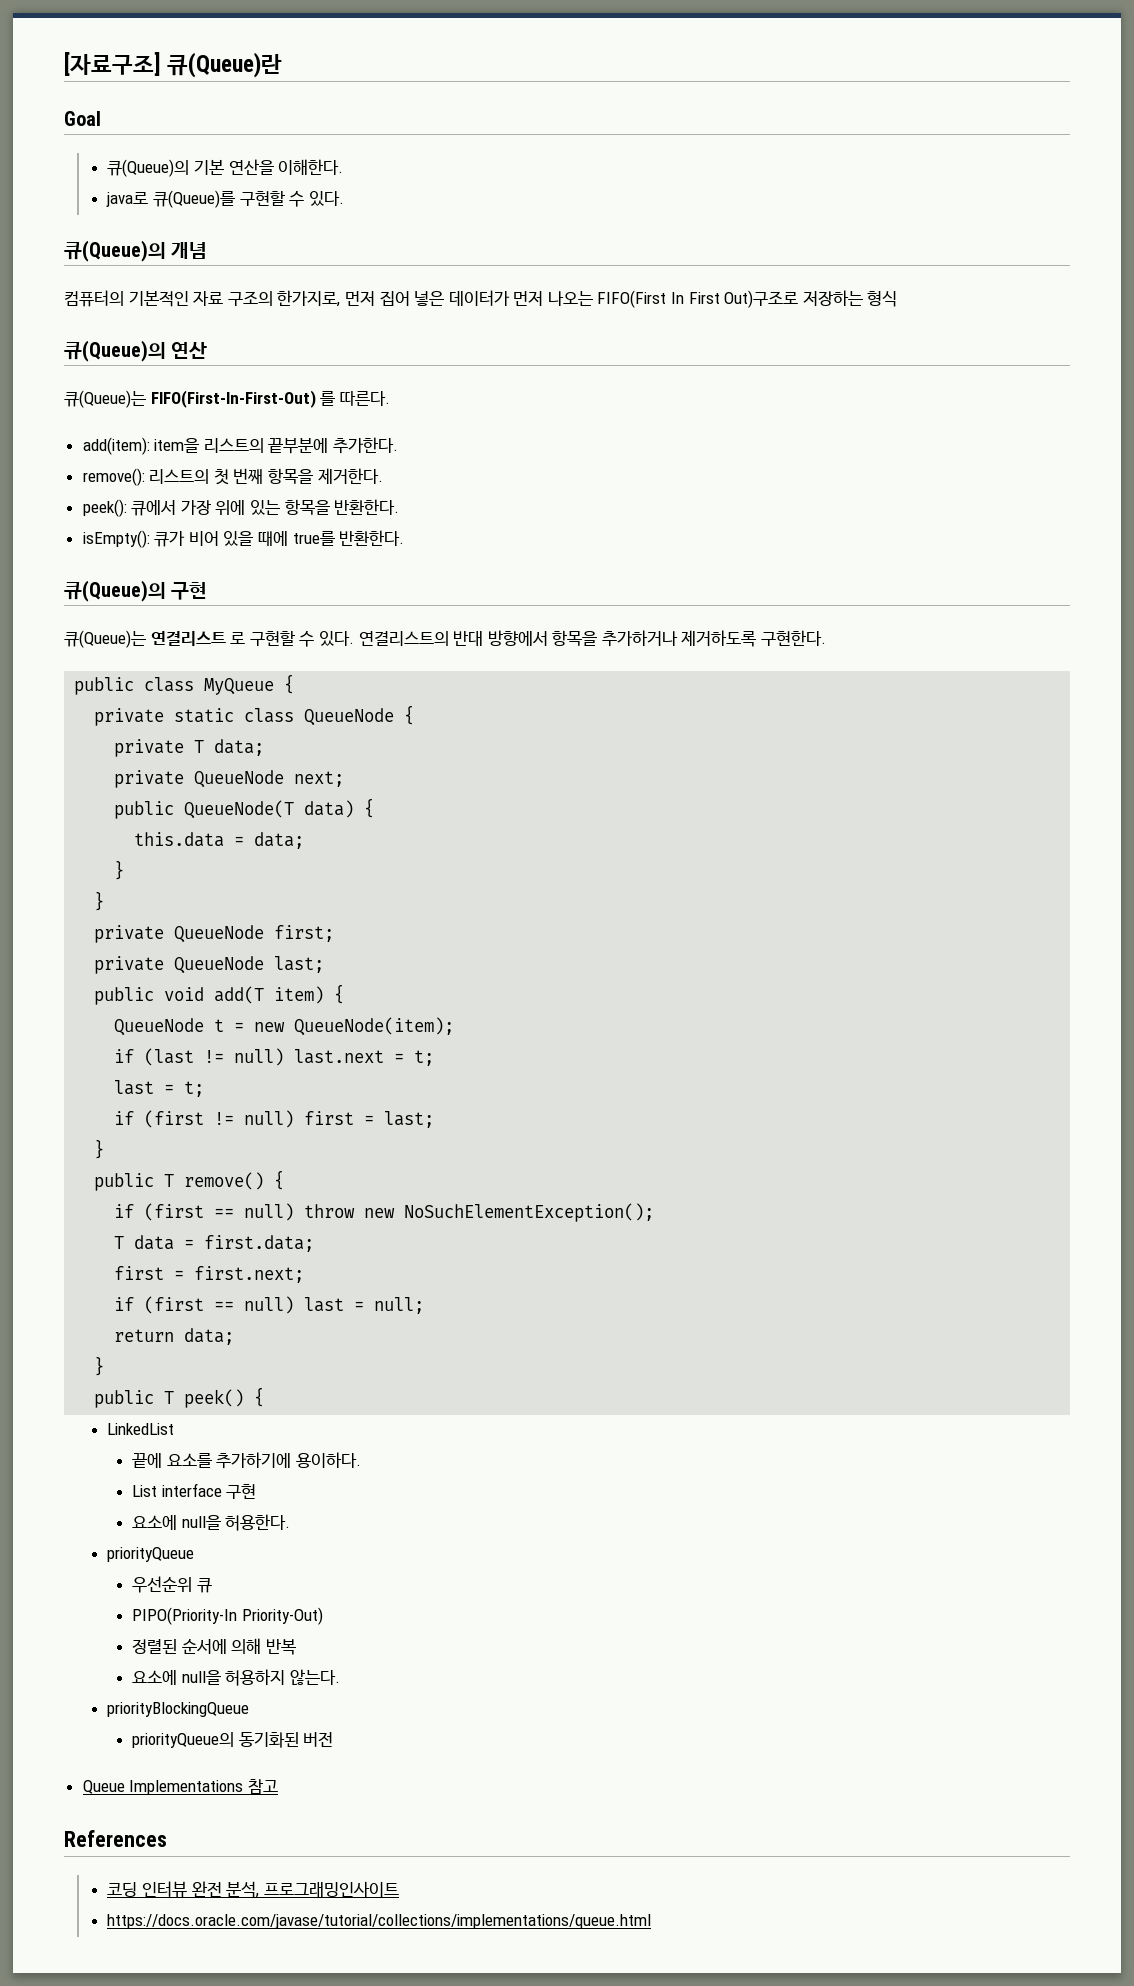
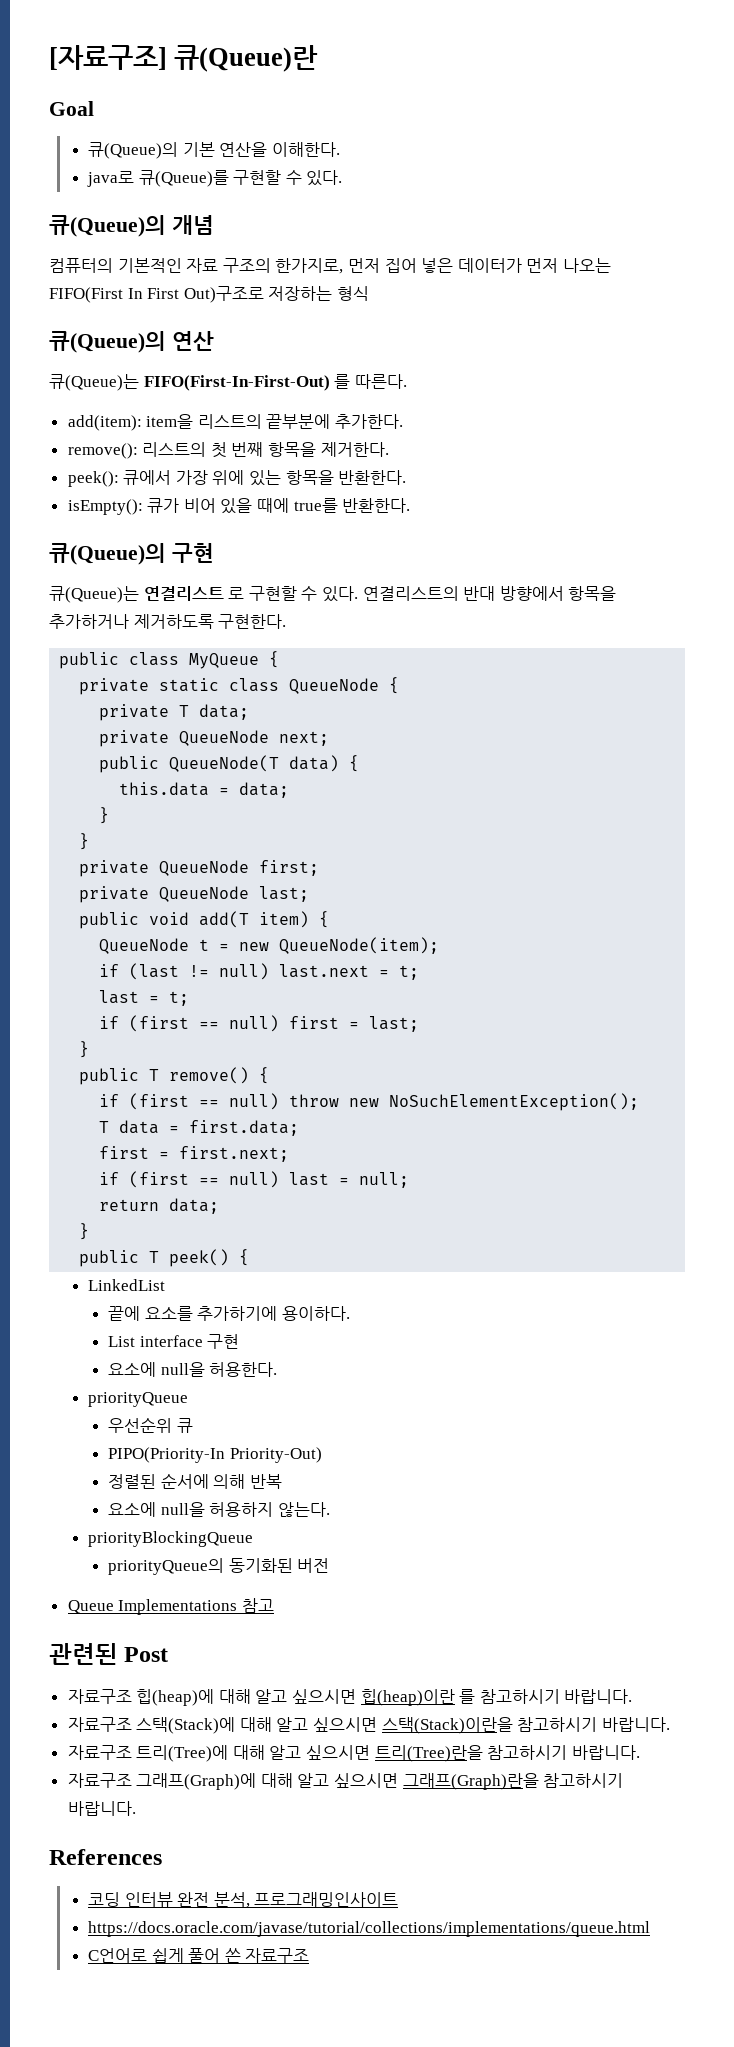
[214,1112,235,1125] != -> [199,1022,220,1029] ==
(278, 1786) none -> [49,1643,169,1665] [67,1689,633,1706] [67,1717,670,1734] [67,1745,640,1762] [67,1773,624,1790] [67,1801,136,1816] // 관련된 Post // 자료구조 힙(heap)에 대해 알고 싶으시면 힙(heap)이란 를 참고하시기 바랍니다. // 자료구조 스택(Stack)에 대해 알고 싶으시면 스택(Stack)이란을 참고하시기 바랍니다. // 자료구조 트리(Tree)에 대해 알고 싶으시면 트리(Tree)란을 참고하시기 바랍니다. // 자료구조 그래프(Graph)에 대해 알고 싶으시면 그래프(Graph)란을 참고하시기 바랍니다.
(652, 1921) none -> [87,1948,310,1963] // C언어로 쉽게 풀어 쓴 자료구조

